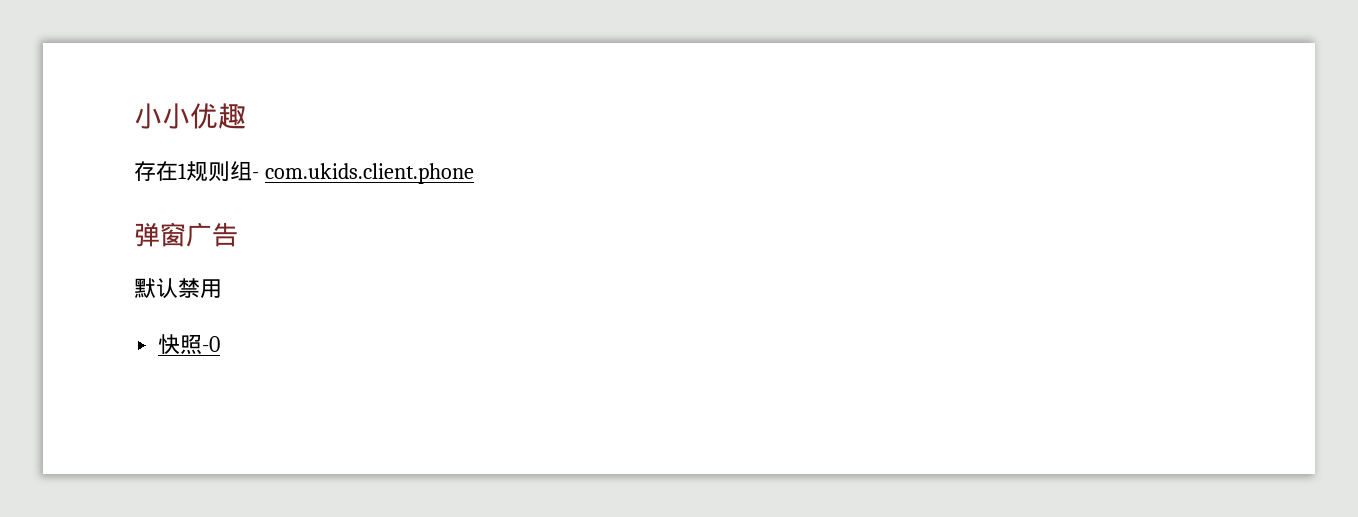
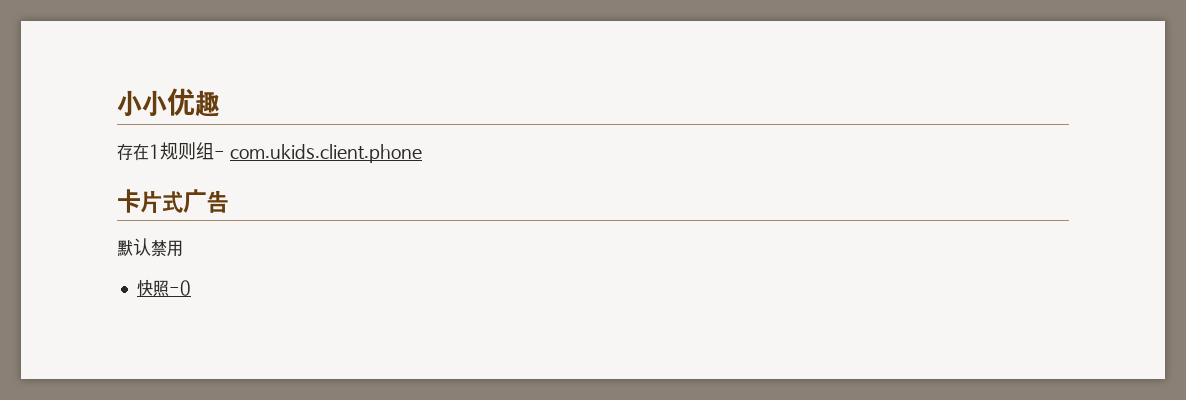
[134,222,186,247] 弹窗 -> [117,189,183,213] 卡片式

